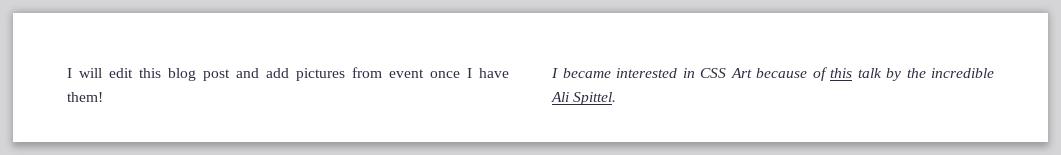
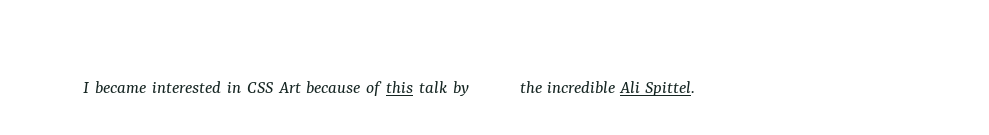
[67,67,509,81] [67,92,103,102] [551,68,558,78] I will edit this blog post and add pictures from event once I have them! // I -> [83,82,89,93] I

